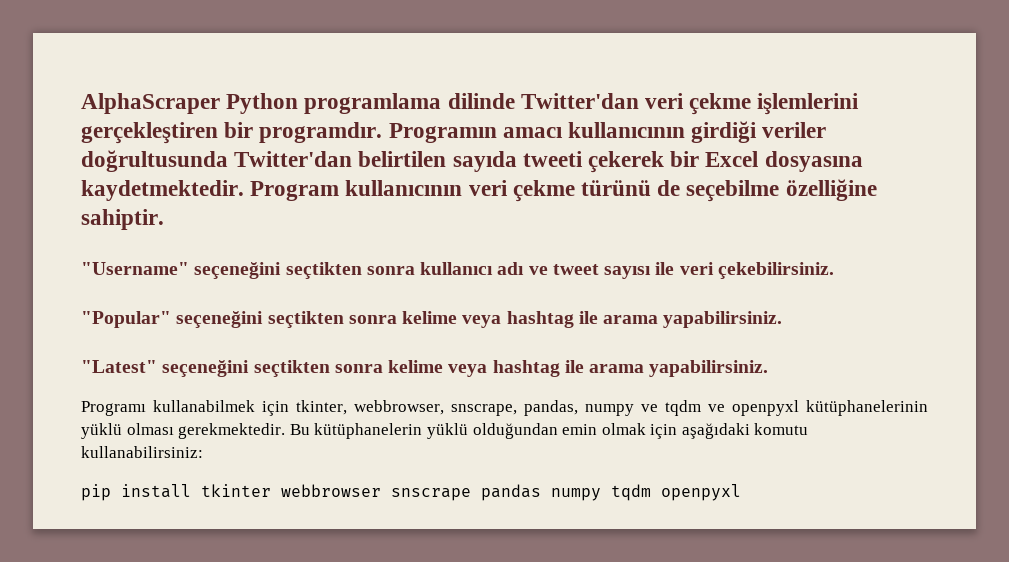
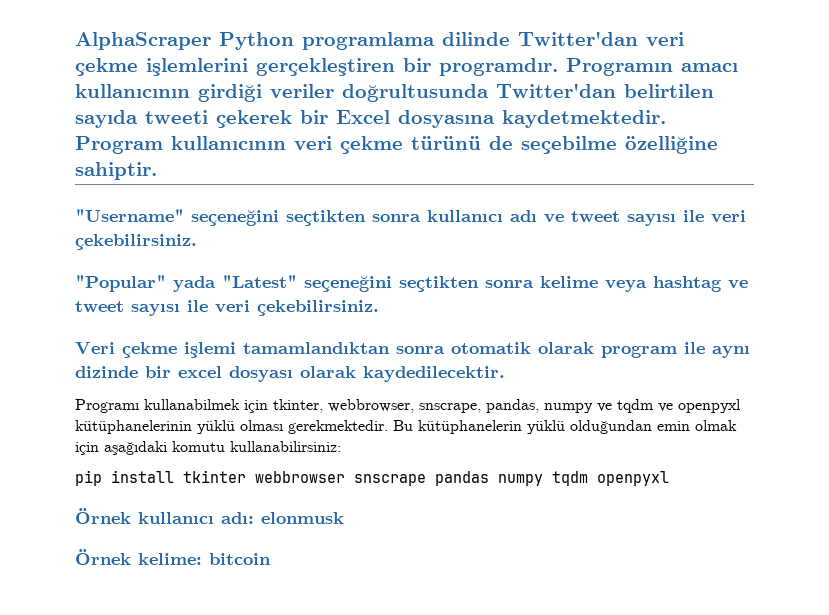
[176,311,783,328] seçeneğini seçtikten sonra kelime veya hashtag ile arama yapabilirsiniz. // -> [173,276,216,292] yada
[564,360,769,377] ile arama yapabilirsiniz. -> [728,280,748,289] [75,300,379,316] [75,342,750,358] [75,366,505,382] ve tweet sayısı ile veri çekebilirsiniz. // Veri çekme işlemi tamamlandıktan sonra otomatik olarak program ile aynı dizinde bir excel dosyası olarak kaydedilecektir.
(741, 492) none -> [75,508,344,524] [75,549,271,565] // Örnek kullanıcı adı: elonmusk // Örnek kelime: bitcoin

